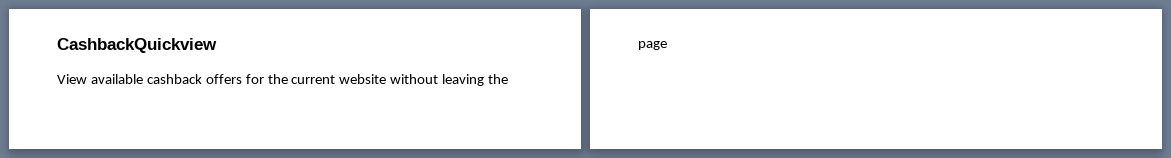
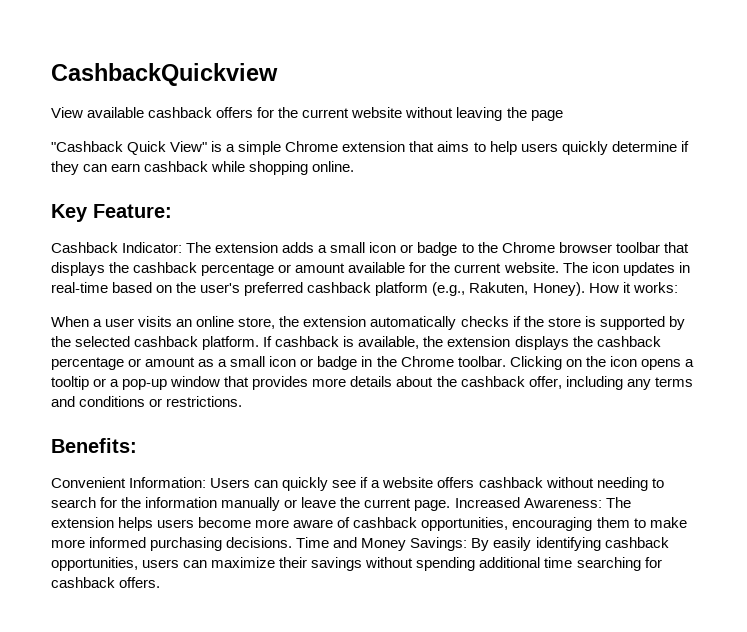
(667, 45) none -> [51,141,689,155] [51,161,355,175] [51,204,172,222] [51,242,689,256] [51,262,690,276] [51,282,678,296] [51,316,685,330] [51,336,661,350] [51,356,694,370] [51,376,693,390] [51,396,243,407] [51,438,137,453] [51,477,664,491] [51,497,631,511] [51,517,687,531] [51,537,669,551] [51,557,662,571] [51,577,161,588] // "Cashback Quick View" is a simple Chrome extension that aims to help users quickly determine if they can earn cashback while shopping online. // Key Feature: // Cashback Indicator: The extension adds a small icon or badge to the Chrome browser toolbar that displays the cashback percentage or amount available for the current website. The icon updates in real-time based on the user's preferred cashback platform (e.g., Rakuten, Honey). How it works: // When a user visits an online store, the extension automatically checks if the store is supported by the selected cashback platform. If cashback is available, the extension displays the cashback percentage or amount as a small icon or badge in the Chrome toolbar. Clicking on the icon opens a tooltip or a pop-up window that provides more details about the cashback offer, including any terms and conditions or restrictions. // Benefits: // Convenient Information: Users can quickly see if a website offers cashback without needing to search for the information manually or leave the current page. Increased Awareness: The extension helps users become more aware of cashback opportunities, encouraging them to make more informed purchasing decisions. Time and Money Savings: By easily identifying cashback opportunities, users can maximize their savings without spending additional time searching for cashback offers.

